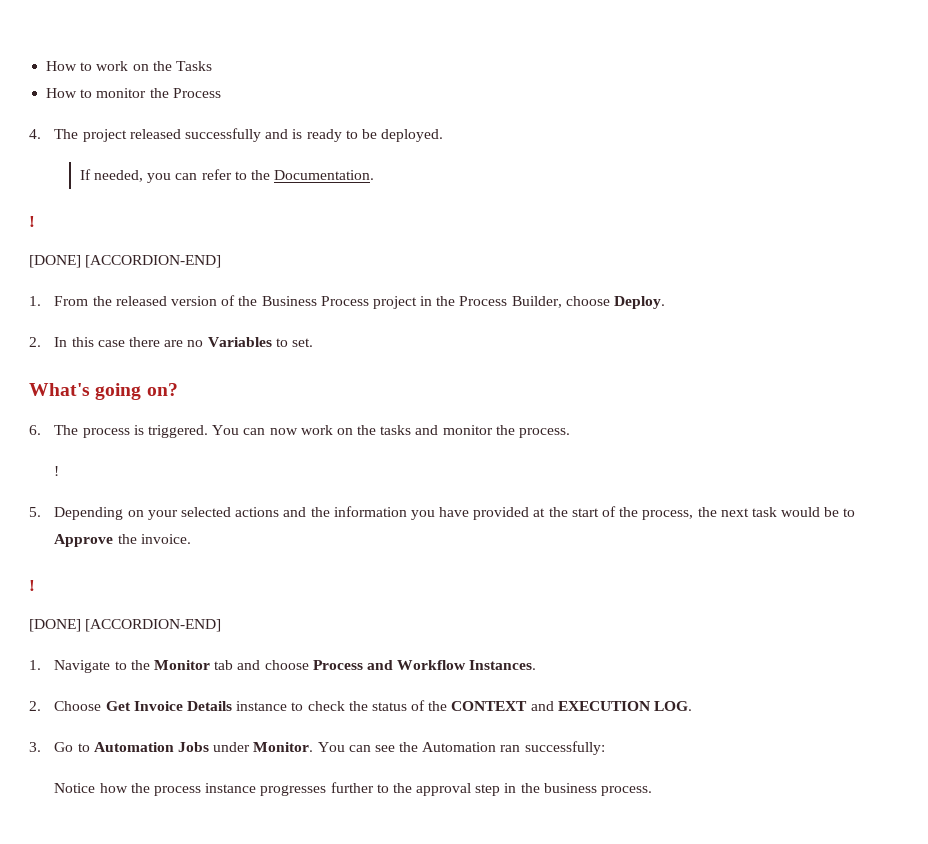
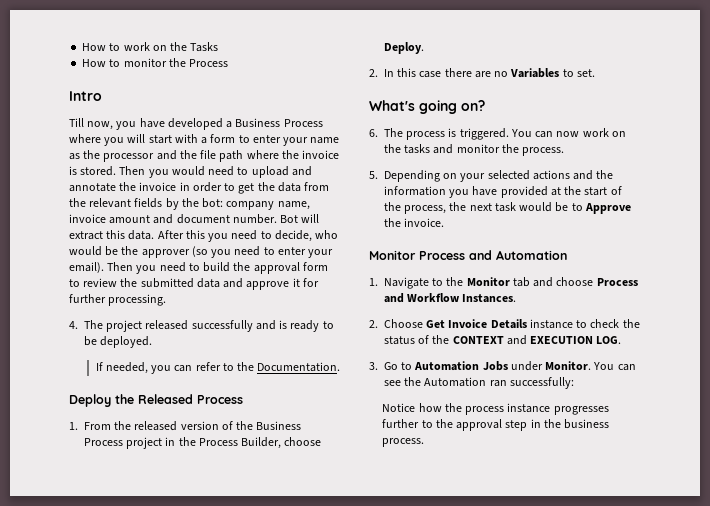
(221, 93) none -> [69,91,102,101] [69,118,323,130] [69,134,340,146] [69,150,340,162] [69,166,312,178] [69,182,330,194] [69,198,310,210] [69,214,320,224] [69,230,339,242] [69,246,334,258] [69,262,328,274] [69,278,319,290] [69,294,167,306] // Intro // Till now, you have developed a Business Process where you will start with a form to enter your name as the processor and the file path where the invoice is stored. Then you would need to upload and annotate the invoice in order to get the data from the relevant fields by the bot: company name, invoice amount and document number. Bot will extract this data. After this you need to decide, who would be the approver (so you need to enter your email). Then you need to build the approval form to review the submitted data and approve it for further processing.
[29,216,35,227] [29,255,222,268] ! // [DONE] [ACCORDION-END] -> [69,394,243,407] Deploy the Released Process
[54,466,60,476] // ! -> (565, 151) none
[29,580,35,591] [29,619,222,632] ! // [DONE] [ACCORDION-END] -> [369,250,567,260] Monitor Process and Automation

